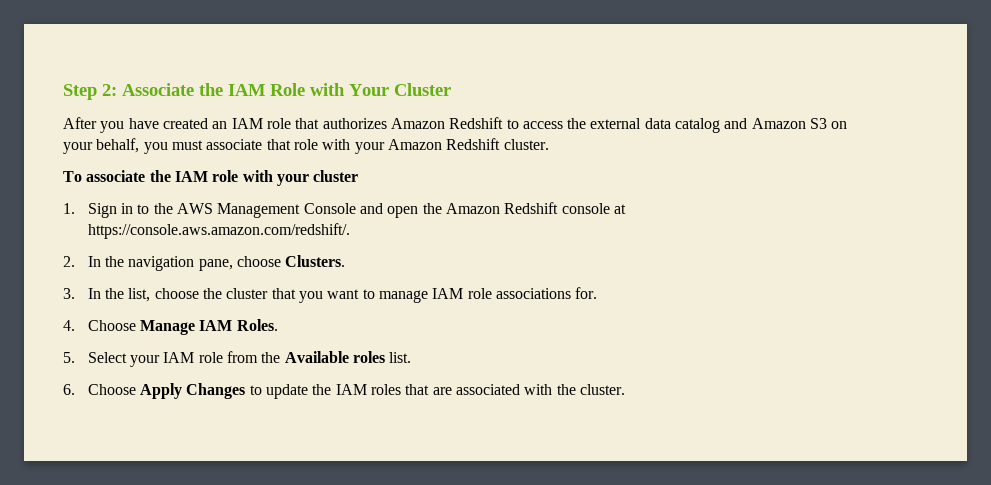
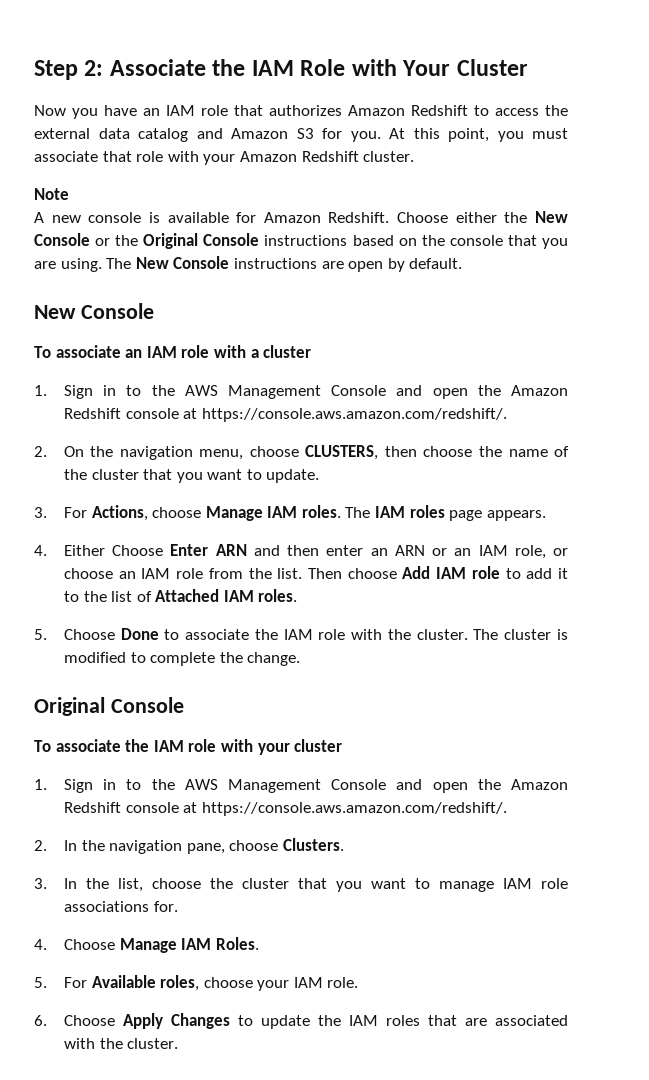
[63,117,97,129] After -> [34,105,66,116] Now
[162,118,208,129] created -> (137, 110) none
[831,121,848,129] [63,138,140,154] on your behalf, -> [322,128,489,142] for you. At this point,
(549, 144) none -> [34,188,69,200] [34,211,568,223] [34,233,568,249] [34,256,463,272] [34,303,154,319] [34,345,312,358] [34,385,568,399] [63,408,507,422] [34,445,569,460] [63,469,320,483] [34,505,546,521] [34,544,568,559] [63,566,568,579] [63,589,298,602] [34,628,568,640] [63,652,301,666] [34,697,184,716] // Note // A new console is available for Amazon Redshift. Choose either the New Console or the Original Console instructions based on the console that you are using. The New Console instructions are open by default. // New Console // To associate an IAM role with a cluster // 1. Sign in to the AWS Management Console and open the Amazon Redshift console at https://console.aws.amazon.com/redshift/. // 2. On the navigation menu, choose CLUSTERS, then choose the name of the cluster that you want to update. // 3. For Actions, choose Manage IAM roles. The IAM roles page appears. // 4. Either Choose Enter ARN and then enter an ARN or an IAM role, or choose an IAM role from the list. Then choose Add IAM role to add it to the list of Attached IAM roles. // 5. Choose Done to associate the IAM role with the cluster. The cluster is modified to complete the change. // Original Console
[87,351,412,367] Select your IAM role from the Available roles list. -> [63,975,359,991] For Available roles, choose your IAM role.

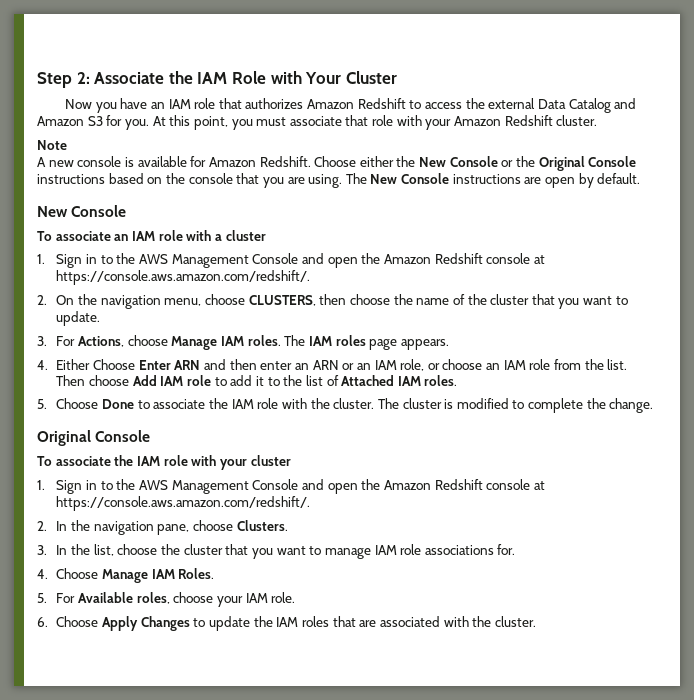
[98,128,188,142] data catalog -> [537,98,611,113] Data Catalog

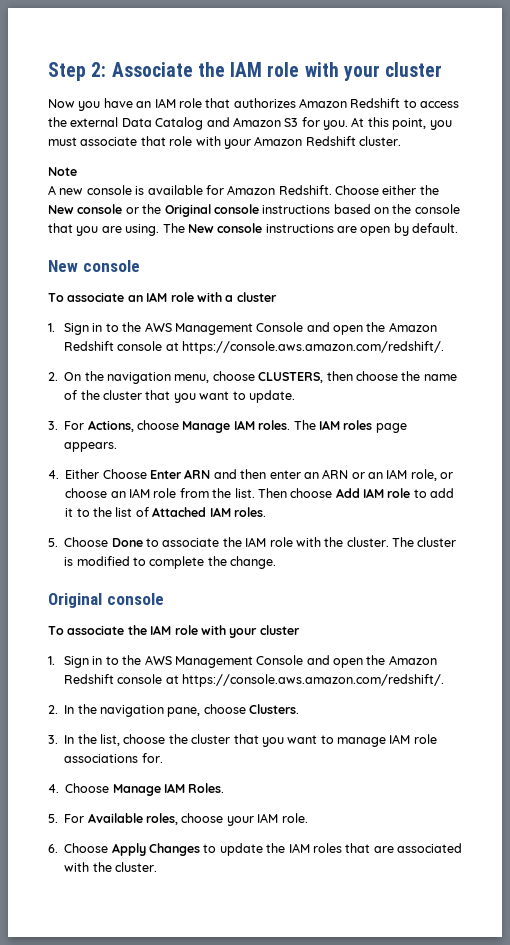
[231,71,397,84] Role with Your Cluster -> [267,62,443,81] role with your cluster
[449,156,498,167] Console -> [77,204,123,214] console
[588,156,637,167] Console -> [213,204,259,214] console
[401,173,450,184] Console -> [217,223,263,233] console
[71,205,127,217] Console -> [82,260,140,272] console
[95,430,151,442] Console -> [106,593,164,605] console

